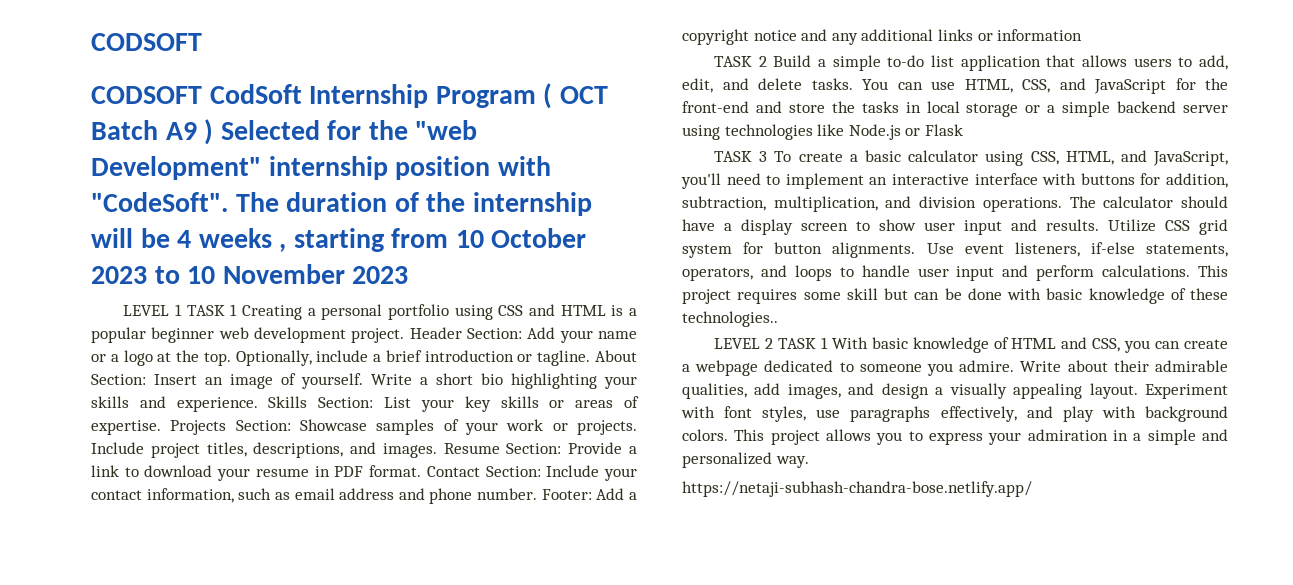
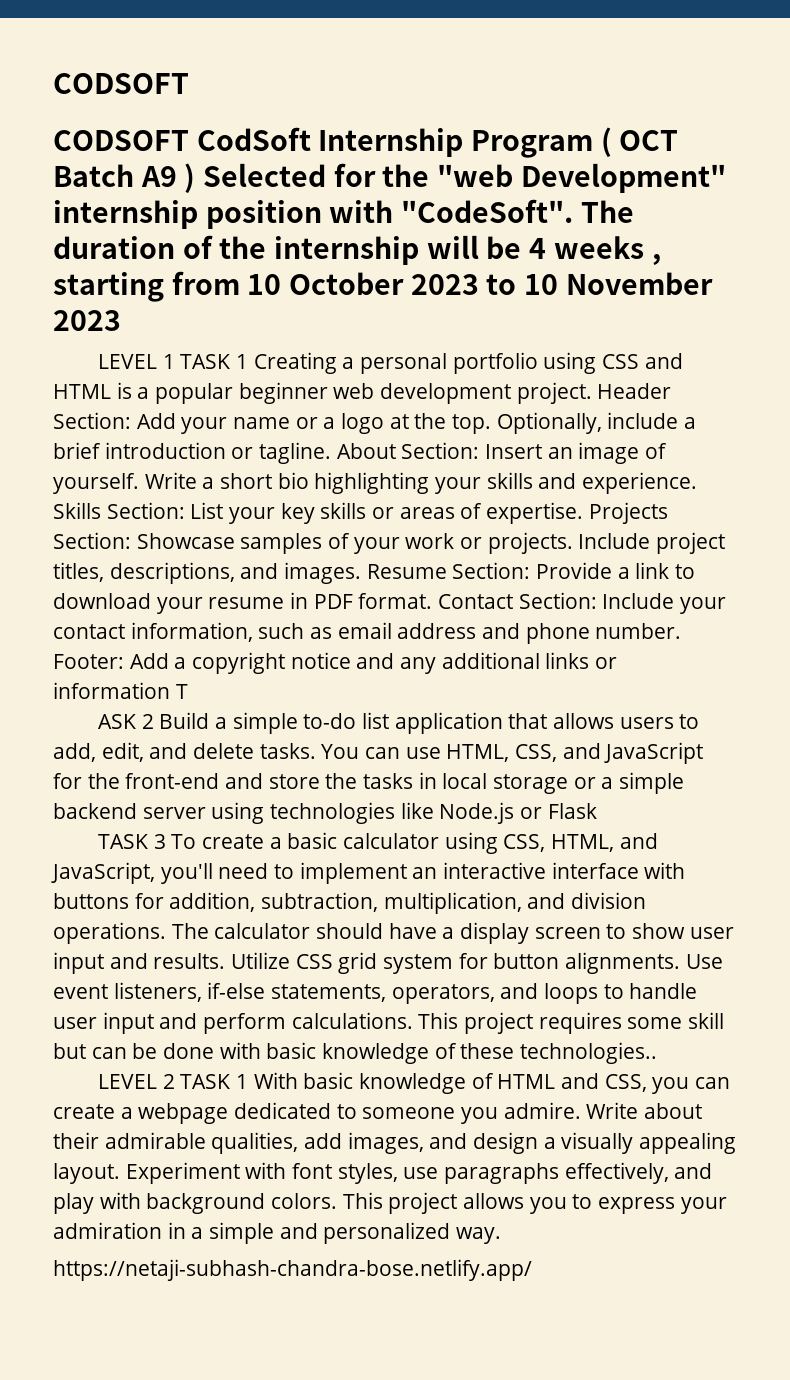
[714,56,753,67] // TASK -> [175,684,188,699] [98,714,137,729] T // ASK

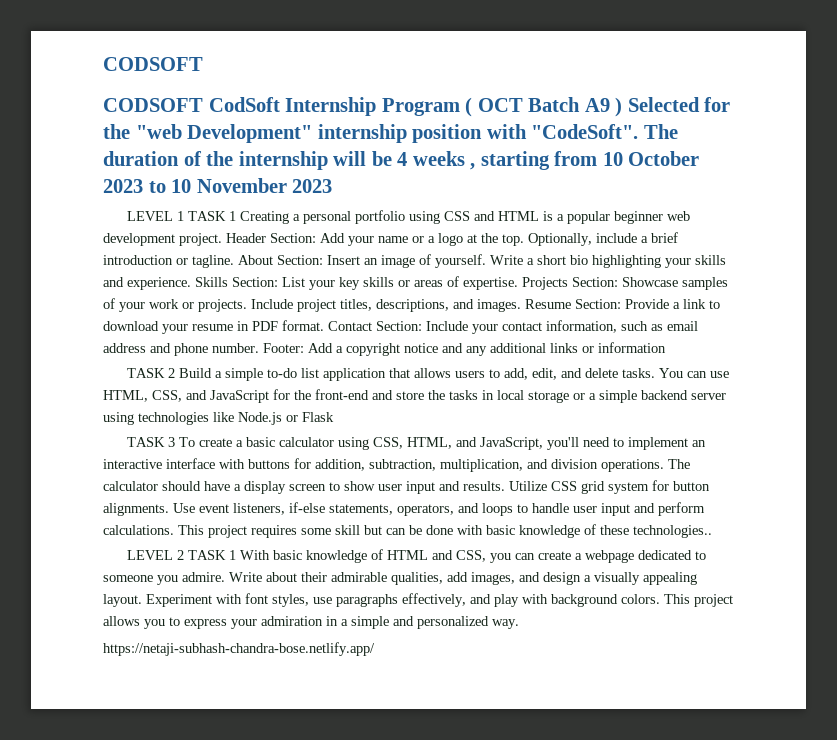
[175,684,188,699] [98,714,137,729] T // ASK -> [127,368,166,378] // TASK

